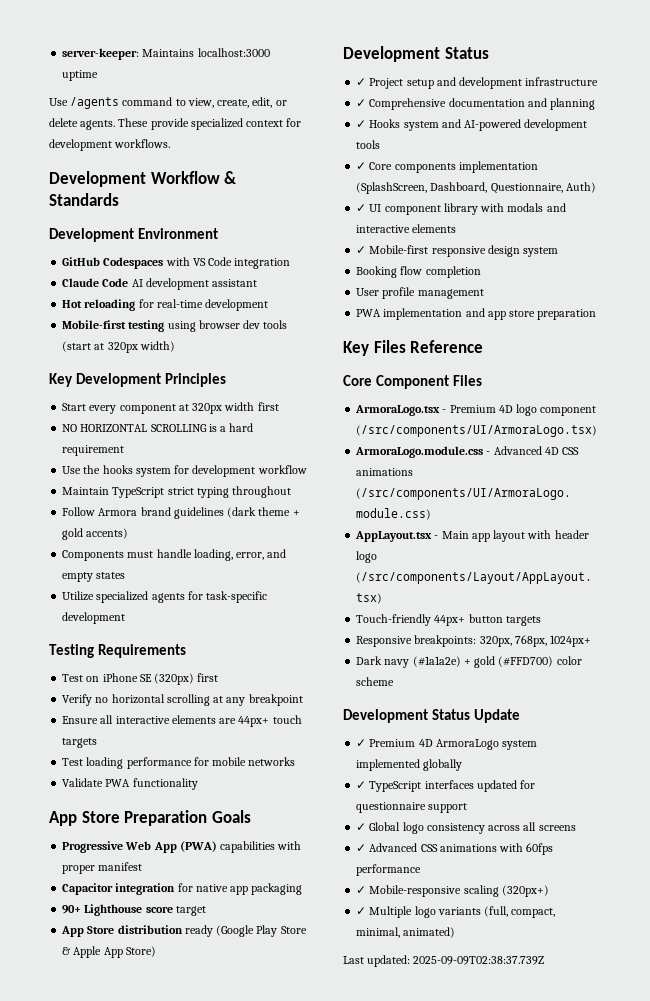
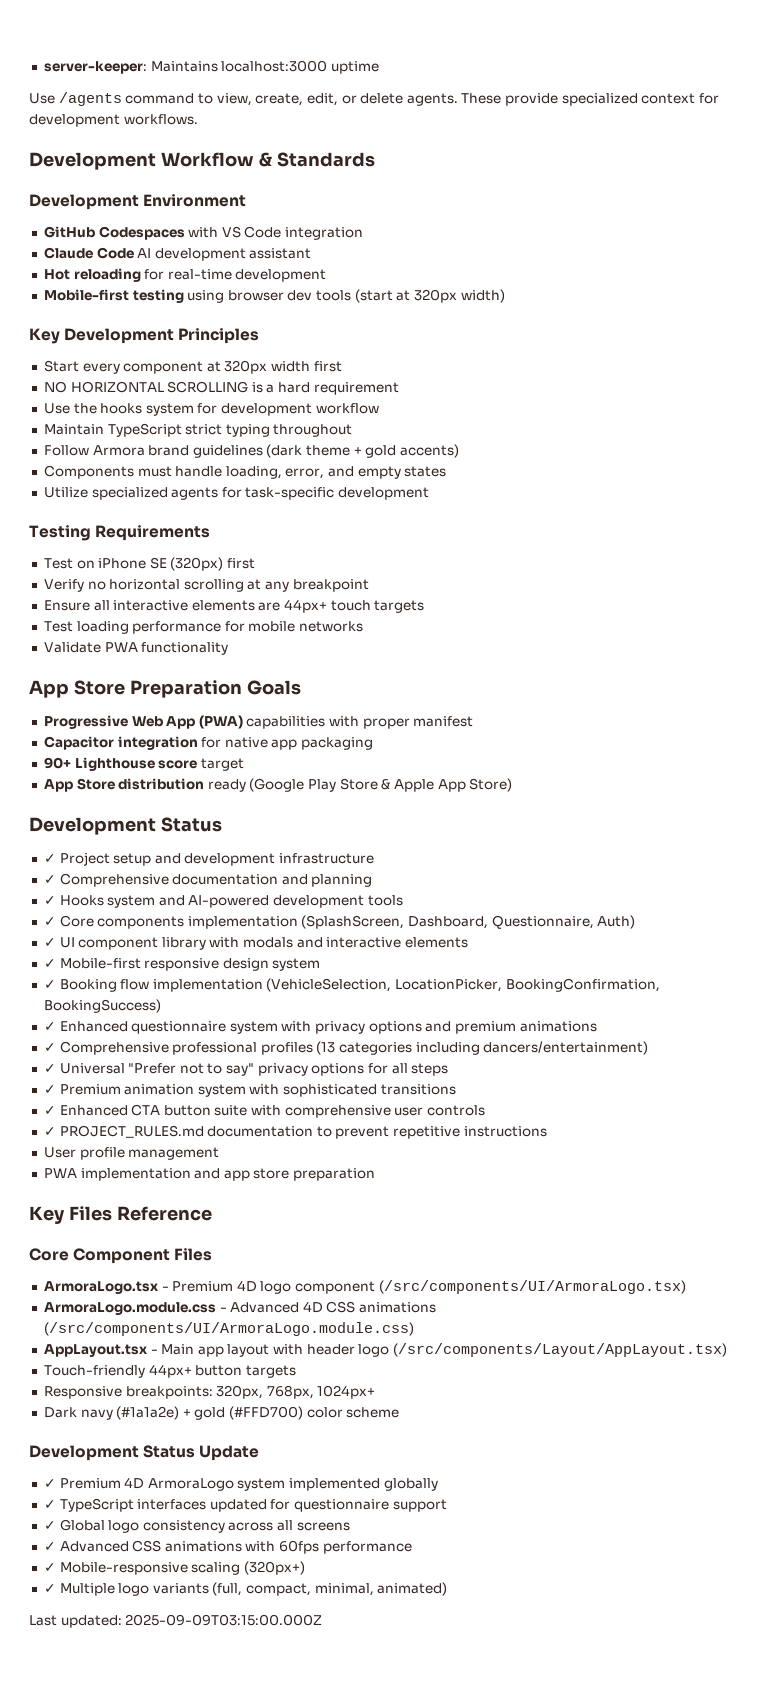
(559, 252) none -> [43,980,56,989] ✓
[425,266,481,278] completion -> [152,978,660,992] [43,999,161,1013] [43,1021,597,1034] [43,1041,649,1055] [43,1063,449,1076] [43,1084,456,1097] [43,1104,486,1118] [43,1125,547,1139] implementation (VehicleSelection, LocationPicker, BookingConfirmation, BookingSuccess) // ✓ Enhanced questionnaire system with privacy options and premium animations // ✓ Comprehensive professional profiles (13 categories including dancers/entertainment) // ✓ Universal "Prefer not to say" privacy options for all steps // ✓ Premium animation system with sophisticated transitions // ✓ Enhanced CTA button suite with comprehensive user controls // ✓ PROJECT_RULES.md documentation to prevent repetitive instructions
[413,956,545,965] 2025-09-09T02:38:37.739Z -> [125,1614,323,1626] 2025-09-09T03:15:00.000Z

